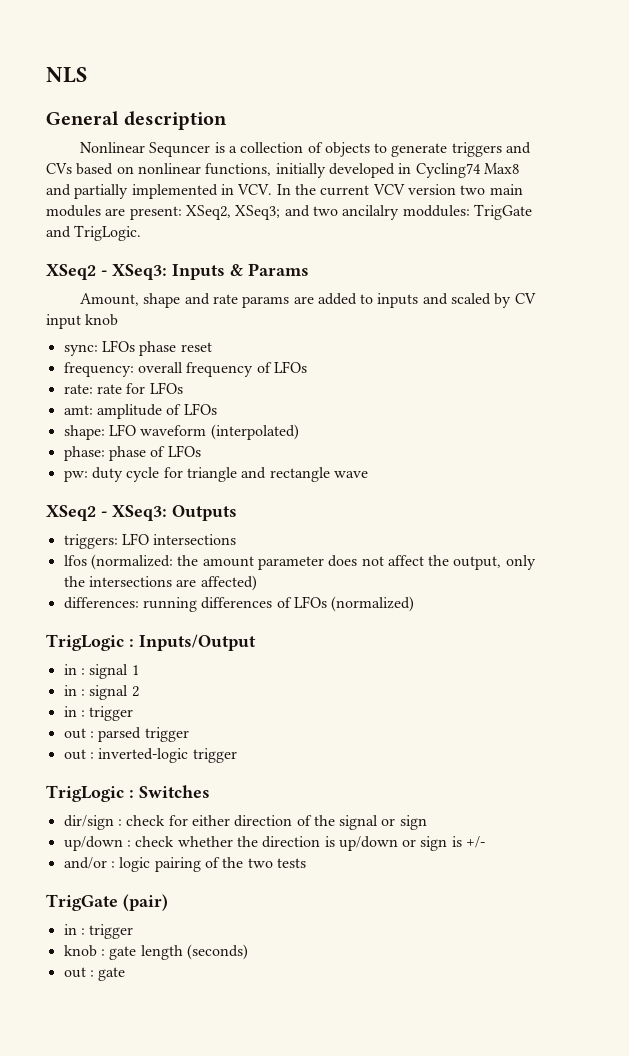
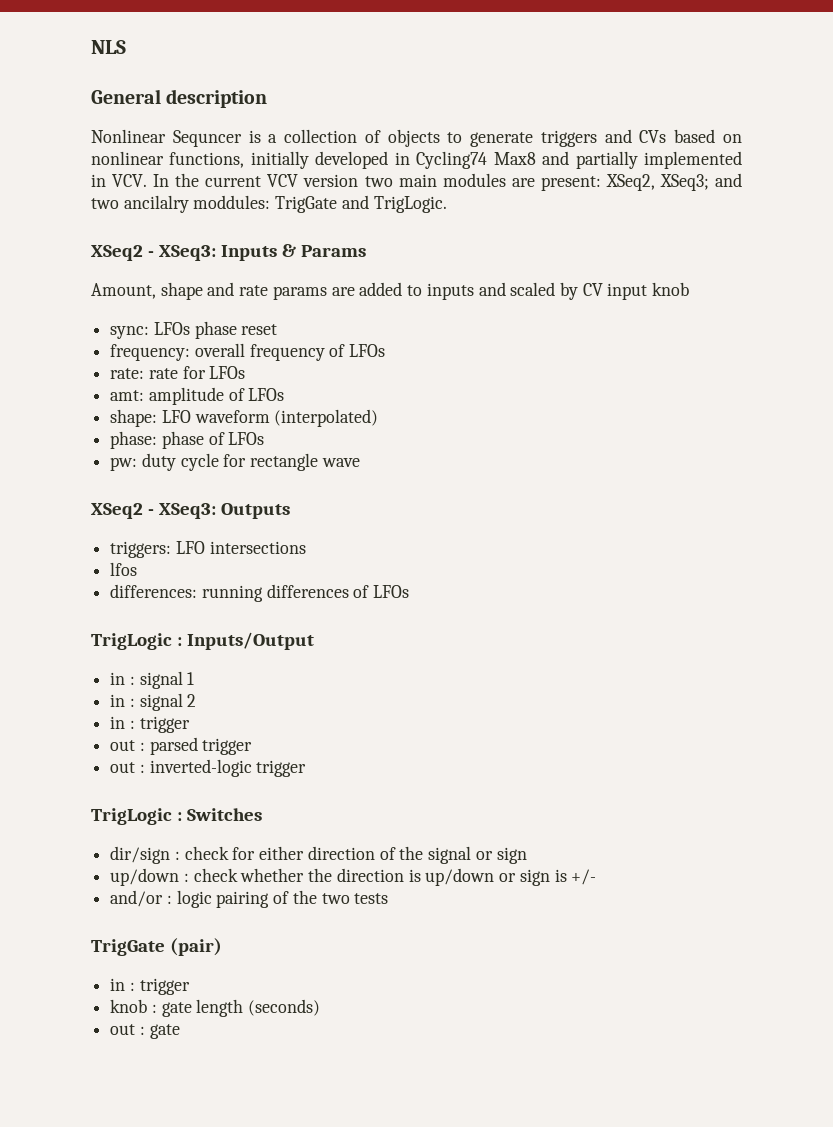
[186,467,267,482] triangle and -> (247, 460) none
[90,554,536,570] [63,575,257,591] (normalized: the amount parameter does not affect the output, only the intersections are affected) -> (138, 569) none
[331,596,415,612] (normalized) -> (410, 591) none

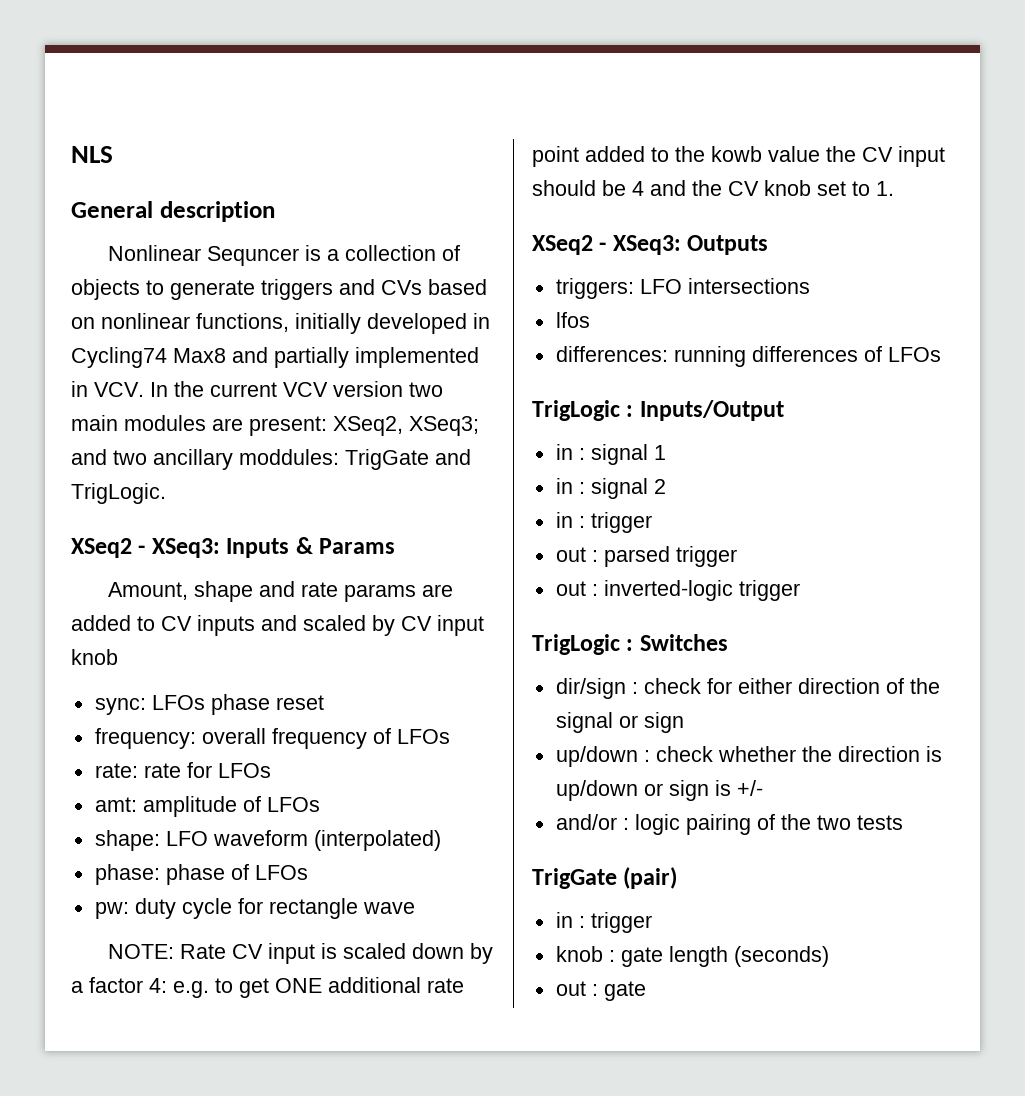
[123,195,189,213] ancilalry -> [153,449,233,470] ancillary
(423, 290) none -> [161,616,192,631] CV
(360, 462) none -> [107,943,493,964] [71,977,464,998] [532,146,945,167] [532,180,894,196] // NOTE: Rate CV input is scaled down by a factor 4: e.g. to get ONE additional rate point added to the kowb value the CV input should be 4 and the CV knob set to 1.

